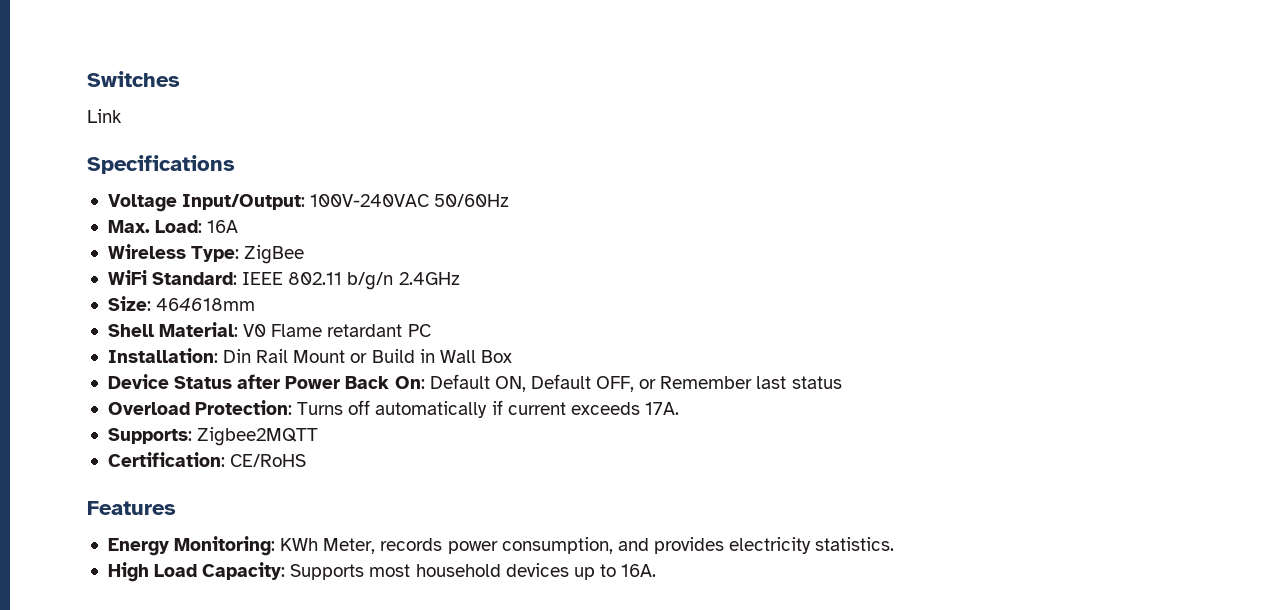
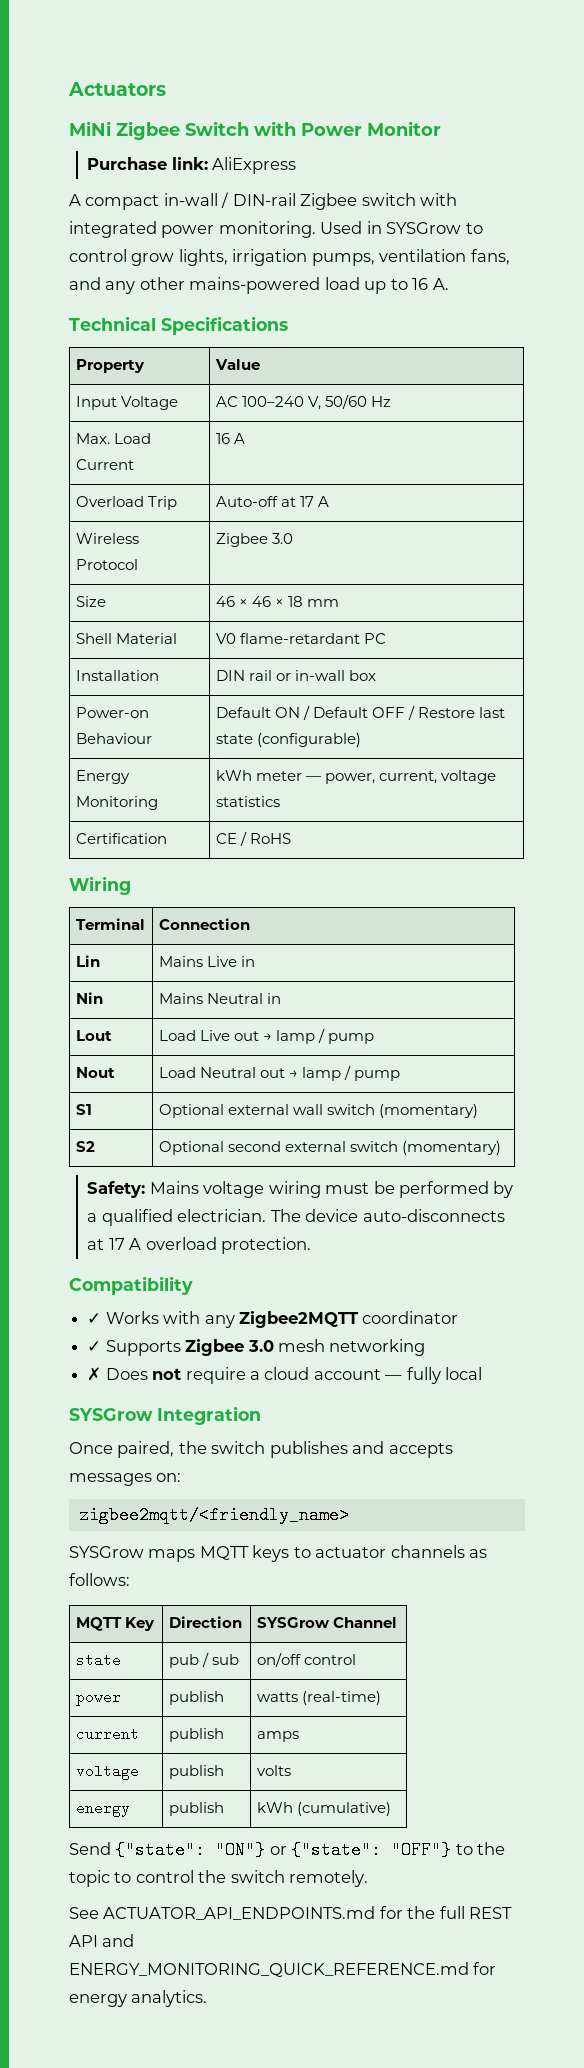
[87,71,180,87] [87,109,122,123] [87,155,235,174] [107,194,510,212] [107,220,239,233] [107,244,305,264] [107,270,460,290] [107,296,256,311] [107,322,431,337] [107,348,512,363] [107,374,842,392] [107,400,679,418] [107,427,319,446] [107,452,307,467] [87,501,176,515] [107,536,895,556] [107,562,657,582] Switches // Link // Specifications // Voltage Input/Output: 100V-240VAC 50/60Hz // Max. Load: 16A // Wireless Type: ZigBee // WiFi Standard: IEEE 802.11 b/g/n 2.4GHz // Size: 464618mm // Shell Material: V0 Flame retardant PC // Installation: Din Rail Mount or Build in Wall Box // Device Status after Power Back On: Default ON, Default OFF, or Remember last status // Overload Protection: Turns off automatically if current exceeds 17A. // Supports: Zigbee2MQTT // Certification: CE/RoHS // Features // Energy Monitoring: KWh Meter, records power consumption, and provides electricity statistics. // High Load Capacity: Supports most household devices up to 16A. -> [68,82,166,96] [69,121,441,140] [87,157,297,174] [69,192,458,210] [69,221,483,238] [69,249,510,266] [69,277,449,294] [69,316,288,335] [75,359,145,373] [214,359,260,370] [75,396,178,410] [215,394,392,410] [75,433,151,444] [75,459,134,470] [215,433,245,444] [75,496,177,510] [215,496,329,507] [75,533,139,544] [75,559,138,570] [215,533,293,547] [75,596,106,607] [215,596,340,607] [75,633,177,644] [215,633,386,644] [75,670,159,681] [215,670,377,681] [75,707,149,718] [75,733,152,744] [215,705,506,720] [215,733,361,747] [75,770,130,784] [75,796,158,810] [215,770,497,784] [215,796,280,807] [75,833,167,844] [215,831,291,846] [69,876,131,895] [75,918,145,930] [158,918,250,930] [75,955,100,967] [158,956,255,967] [75,992,103,1004] [158,993,281,1004] [75,1030,112,1041] [158,1028,375,1044] [75,1067,115,1078] [158,1065,401,1081] [75,1104,92,1115] [158,1104,479,1118] [75,1141,95,1152] [158,1141,502,1155] [87,1181,514,1198] [87,1209,505,1226] [87,1237,312,1254] [69,1276,193,1295] [87,1311,459,1328] [87,1339,426,1356] [87,1367,483,1384] [69,1406,261,1425] [69,1441,453,1458] [69,1473,182,1486] [78,1506,349,1524] [69,1545,488,1562] [69,1573,130,1586] [75,1617,155,1631] [168,1616,242,1628] [256,1617,397,1628] [75,1653,121,1667] [168,1652,239,1668] [256,1652,356,1667] [75,1690,121,1706] [168,1691,224,1705] [256,1691,381,1705] [75,1727,139,1741] [168,1728,224,1742] [256,1731,299,1742] [75,1764,139,1780] [168,1765,224,1779] [256,1765,291,1776] [75,1801,130,1817] [168,1802,224,1816] [256,1802,391,1816] [69,1841,506,1859] [69,1870,369,1887] [69,1906,513,1920] [69,1934,135,1947] [69,1962,497,1977] [69,1990,208,2007] Actuators // MiNi Zigbee Switch with Power Monitor // Purchase link: AliExpress // A compact in-wall / DIN-rail Zigbee switch with integrated power monitoring. Used in SYSGrow to control grow lights, irrigation pumps, ventilation fans, and any other mains-powered load up to 16 A. // Technical Specifications // Property | Value // Input Voltage | AC 100–240 V, 50/60 Hz // Max. Load Current | 16 A // Overload Trip | Auto-off at 17 A // Wireless Protocol | Zigbee 3.0 // Size | 46 × 46 × 18 mm // Shell Material | V0 flame-retardant PC // Installation | DIN rail or in-wall box // Power-on Behaviour | Default ON / Default OFF / Restore last state (configurable) // Energy Monitoring | kWh meter — power, current, voltage statistics // Certification | CE / RoHS // Wiring // Terminal | Connection // Lin | Mains Live in // Nin | Mains Neutral in // Lout | Load Live out → lamp / pump // Nout | Load Neutral out → lamp / pump // S1 | Optional external wall switch (momentary) // S2 | Optional second external switch (momentary) // Safety: Mains voltage wiring must be performed by a qualified electrician. The device auto-disconnects at 17 A overload protection. // Compatibility // ✓ Works with any Zigbee2MQTT coordinator // ✓ Supports Zigbee 3.0 mesh networking // ✗ Does not require a cloud account — fully local // SYSGrow Integration // Once paired, the switch publishes and accepts messages on: // zigbee2mqtt/<friendly_name> // SYSGrow maps MQTT keys to actuator channels as follows: // MQTT Key | Direction | SYSGrow Channel // state | pub / sub | on/off control // power | publish | watts (real-time) // current | publish | amps // voltage | publish | volts // energy | publish | kWh (cumulative) // Send {"state": "ON"} or {"state": "OFF"} to the topic to control the switch remotely. // See ACTUATOR_API_ENDPOINTS.md for the full REST API and ENERGY_MONITORING_QUICK_REFERENCE.md for energy analytics.

